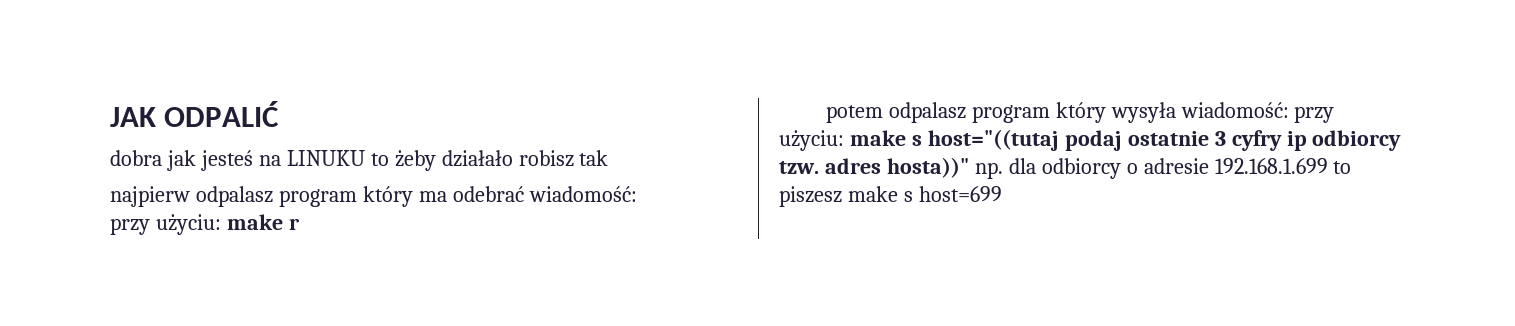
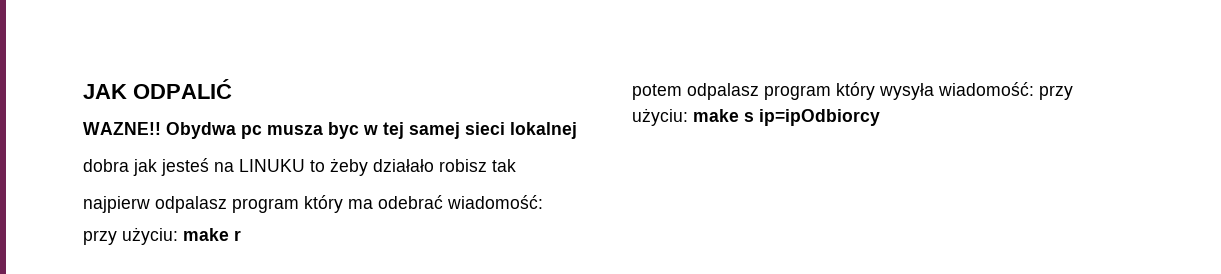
(280, 114) none -> [83,122,577,139] // WAZNE!! Obydwa pc musza byc w tej samej sieci lokalnej
[927,129,1402,151] [779,157,1352,179] [779,186,1002,207] host="((tutaj podaj ostatnie 3 cyfry ip odbiorcy tzw. adres hosta))" np. dla odbiorcy o adresie 192.168.1.699 to piszesz make s host=699 -> [759,109,880,126] ip=ipOdbiorcy

